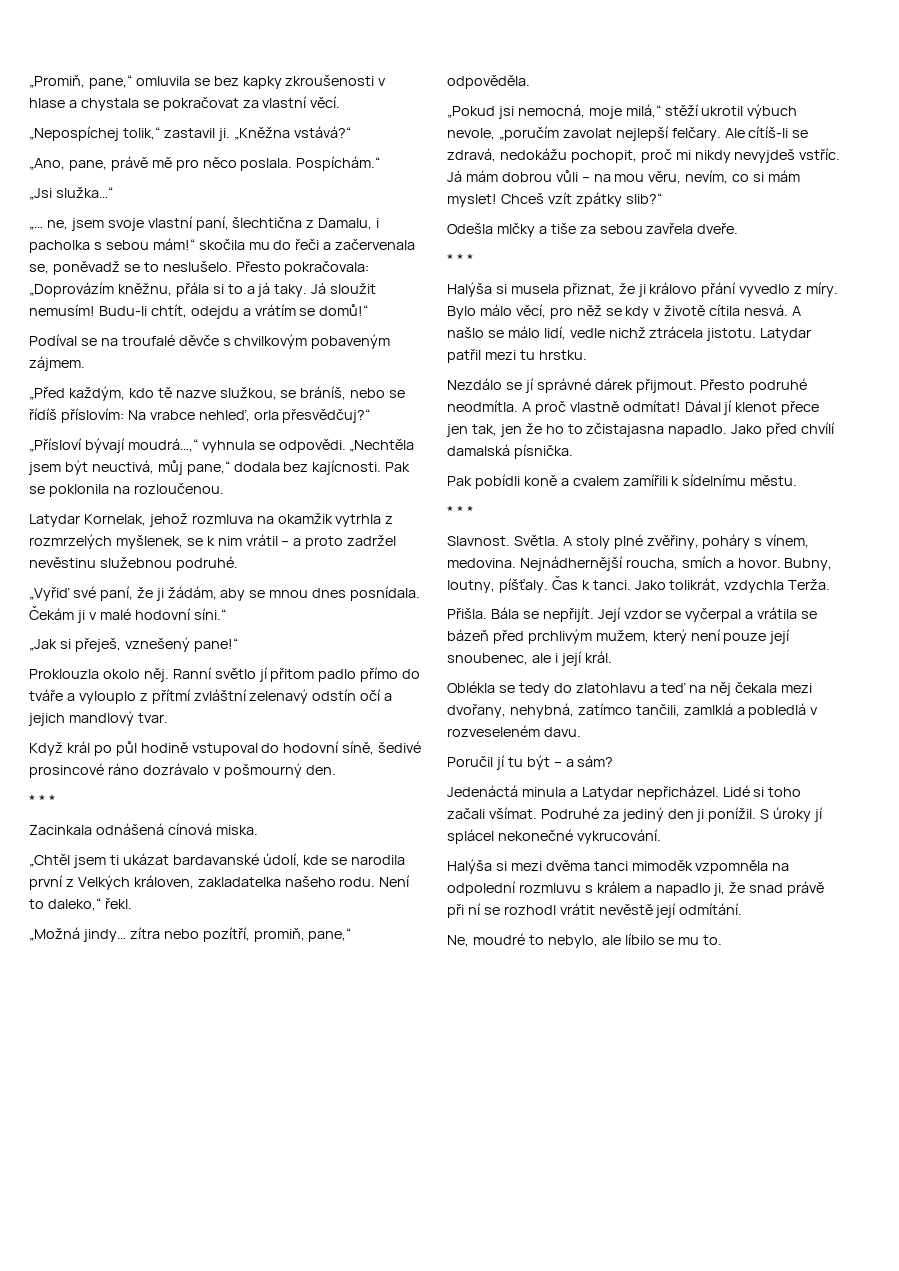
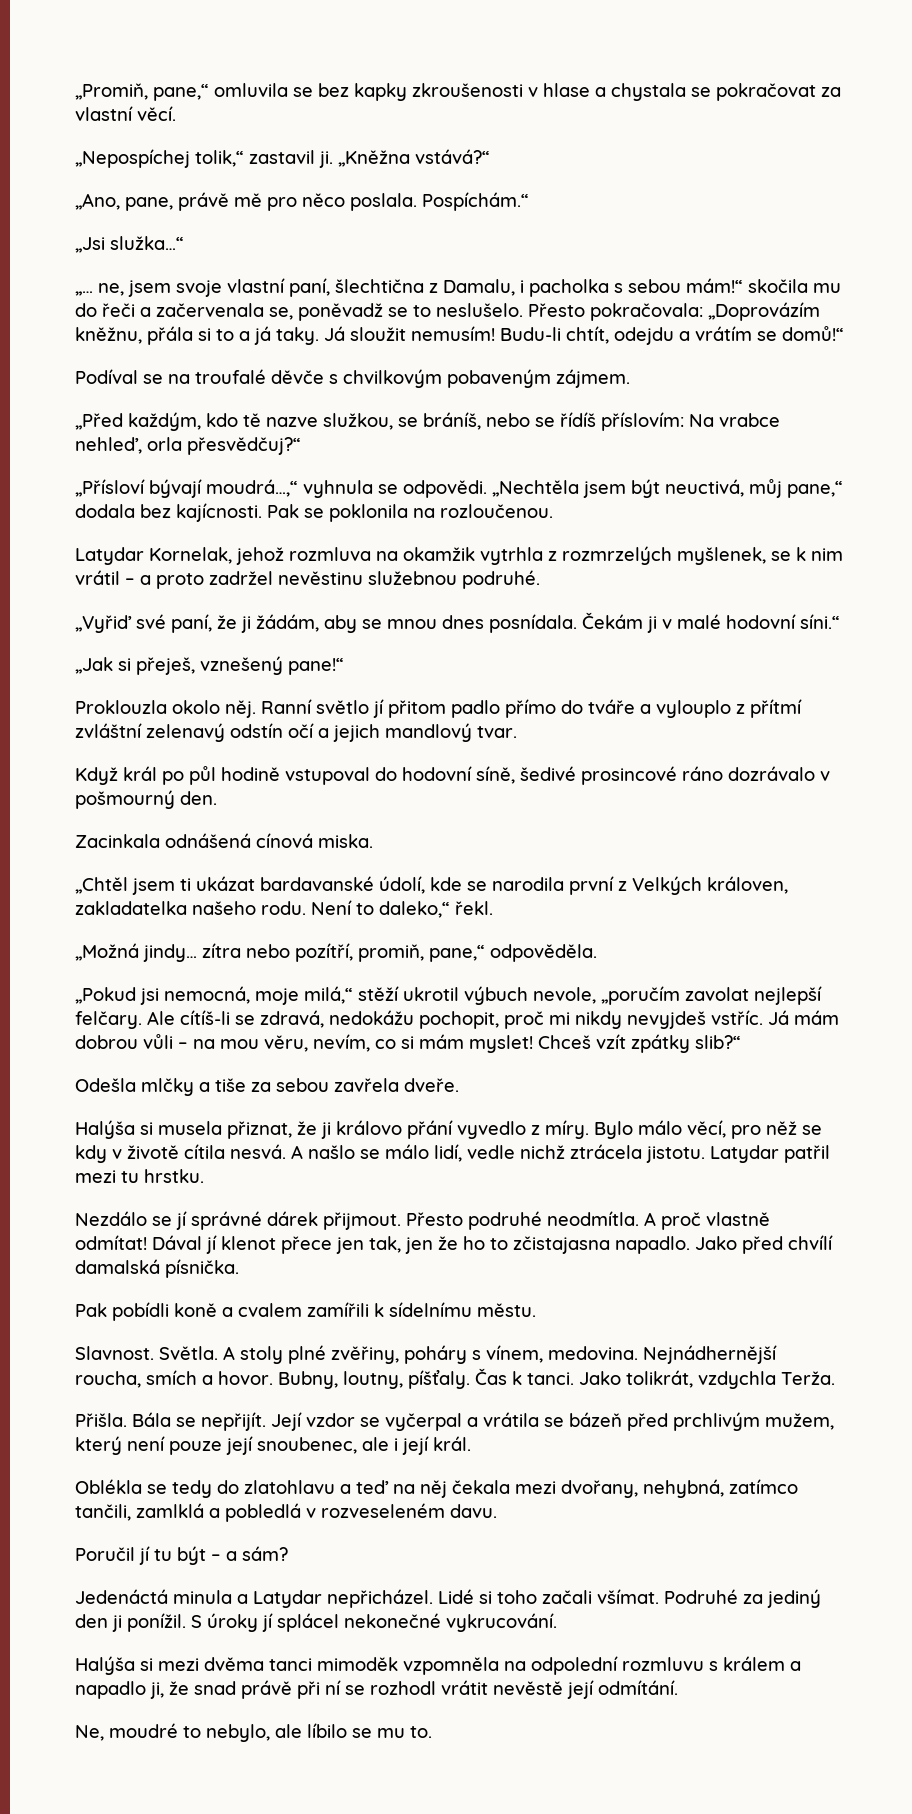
[29,795,55,805] // * * * -> (217, 798) none
[447,254,473,264] // * * * -> (459, 1085) none
[447,506,473,516] // * * * -> (536, 1310) none

